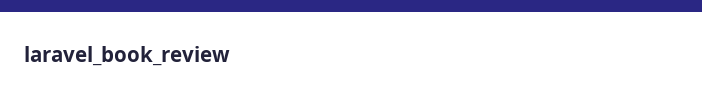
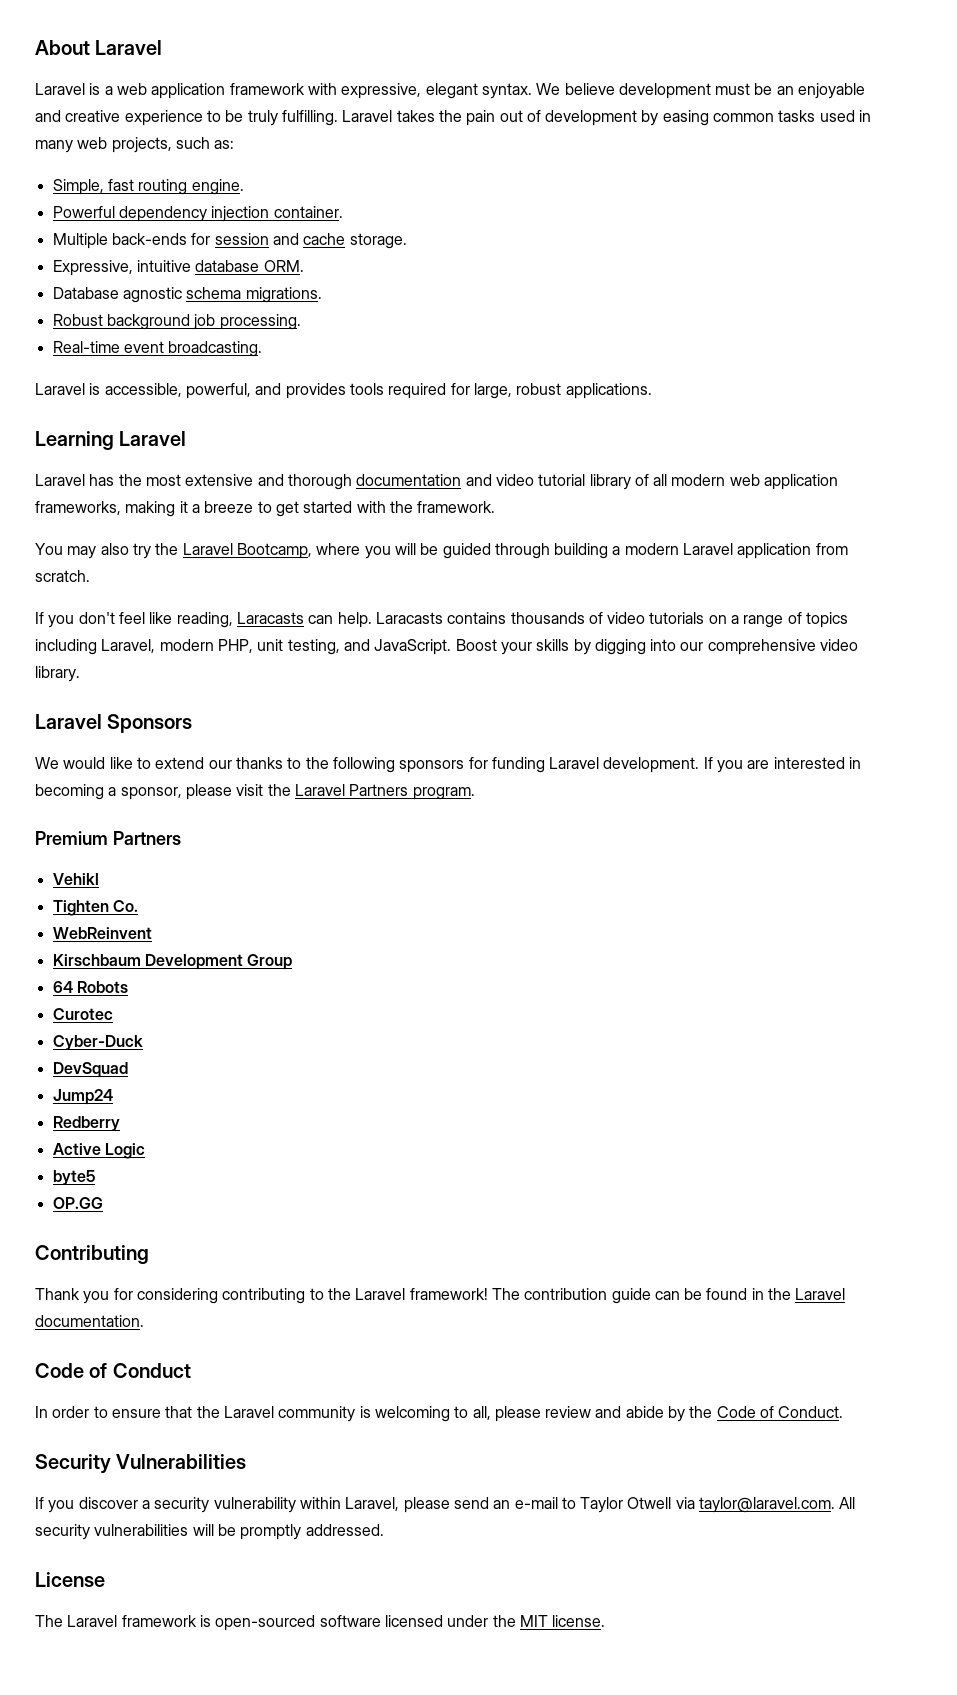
[24,46,230,66] laravel_book_review -> [35,40,163,55] [35,83,866,99] [35,110,872,126] [35,137,235,153] [52,179,244,195] [52,206,343,222] [52,233,407,249] [52,260,304,276] [52,287,322,303] [52,314,301,330] [52,341,263,357] [35,383,652,399] [35,431,187,450] [35,474,839,490] [35,501,496,517] [35,543,848,559] [35,570,90,582] [35,612,849,628] [35,639,859,655] [35,666,80,682] [35,714,193,733] [35,757,862,773] [35,784,475,800] [35,831,181,845] [52,873,99,885] [52,900,138,916] [52,927,152,939] [52,954,293,970] [52,981,128,993] [52,1008,113,1020] [52,1035,143,1050] [52,1062,128,1078] [52,1089,113,1105] [52,1116,120,1131] [52,1143,145,1159] [52,1170,95,1185] [52,1197,103,1209] [35,1245,149,1264] [35,1288,846,1304] [35,1315,144,1327] [35,1363,191,1378] [35,1406,844,1422] [35,1454,247,1474] [35,1497,856,1513] [35,1524,384,1540] [35,1572,105,1587] [35,1615,606,1631] About Laravel // Laravel is a web application framework with expressive, elegant syntax. We believe development must be an enjoyable and creative experience to be truly fulfilling. Laravel takes the pain out of development by easing common tasks used in many web projects, such as: // Simple, fast routing engine. // Powerful dependency injection container. // Multiple back-ends for session and cache storage. // Expressive, intuitive database ORM. // Database agnostic schema migrations. // Robust background job processing. // Real-time event broadcasting. // Laravel is accessible, powerful, and provides tools required for large, robust applications. // Learning Laravel // Laravel has the most extensive and thorough documentation and video tutorial library of all modern web application frameworks, making it a breeze to get started with the framework. // You may also try the Laravel Bootcamp, where you will be guided through building a modern Laravel application from scratch. // If you don't feel like reading, Laracasts can help. Laracasts contains thousands of video tutorials on a range of topics including Laravel, modern PHP, unit testing, and JavaScript. Boost your skills by digging into our comprehensive video library. // Laravel Sponsors // We would like to extend our thanks to the following sponsors for funding Laravel development. If you are interested in becoming a sponsor, please visit the Laravel Partners program. // Premium Partners // Vehikl // Tighten Co. // WebReinvent // Kirschbaum Development Group // 64 Robots // Curotec // Cyber-Duck // DevSquad // Jump24 // Redberry // Active Logic // byte5 // OP.GG // Contributing // Thank you for considering contributing to the Laravel framework! The contribution guide can be found in the Laravel documentation. // Code of Conduct // In order to ensure that the Laravel community is welcoming to all, please review and abide by the Code of Conduct. // Security Vulnerabilities // If you discover a security vulnerability within Laravel, please send an e-mail to Taylor Otwell via taylor@laravel.com. All security vulnerabilities will be promptly addressed. // License // The Laravel framework is open-sourced software licensed under the MIT license.

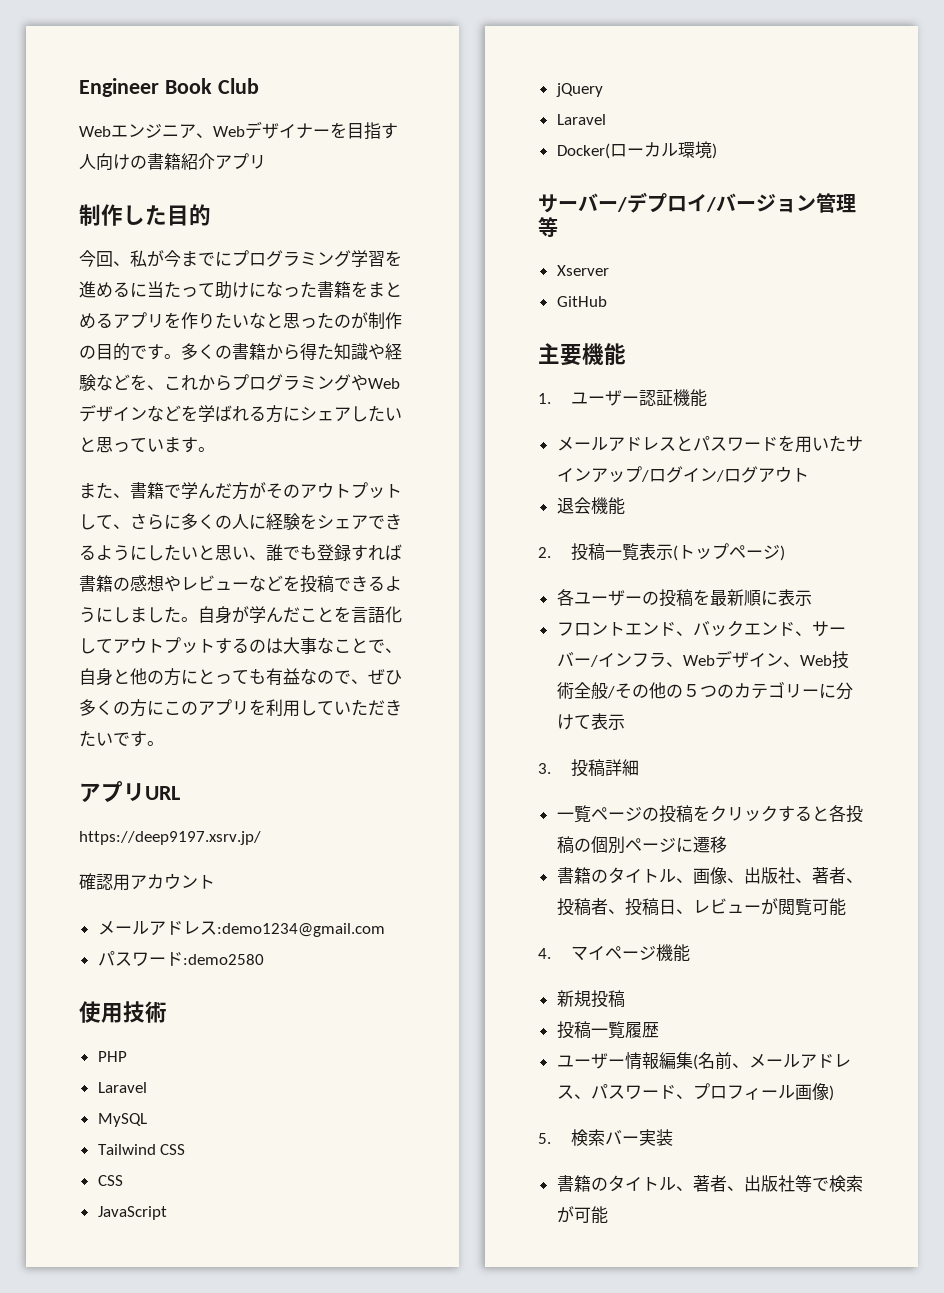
[35,40,163,55] [35,83,866,99] [35,110,872,126] [35,137,235,153] [52,179,244,195] [52,206,343,222] [52,233,407,249] [52,260,304,276] [52,287,322,303] [52,314,301,330] [52,341,263,357] [35,383,652,399] [35,431,187,450] [35,474,839,490] [35,501,496,517] [35,543,848,559] [35,570,90,582] [35,612,849,628] [35,639,859,655] [35,666,80,682] [35,714,193,733] [35,757,862,773] [35,784,475,800] [35,831,181,845] [52,873,99,885] [52,900,138,916] [52,927,152,939] [52,954,293,970] [52,981,128,993] [52,1008,113,1020] [52,1035,143,1050] [52,1062,128,1078] [52,1089,113,1105] [52,1116,120,1131] [52,1143,145,1159] [52,1170,95,1185] [52,1197,103,1209] [35,1245,149,1264] [35,1288,846,1304] [35,1315,144,1327] [35,1363,191,1378] [35,1406,844,1422] [35,1454,247,1474] [35,1497,856,1513] [35,1524,384,1540] [35,1572,105,1587] [35,1615,606,1631] About Laravel // Laravel is a web application framework with expressive, elegant syntax. We believe development must be an enjoyable and creative experience to be truly fulfilling. Laravel takes the pain out of development by easing common tasks used in many web projects, such as: // Simple, fast routing engine. // Powerful dependency injection container. // Multiple back-ends for session and cache storage. // Expressive, intuitive database ORM. // Database agnostic schema migrations. // Robust background job processing. // Real-time event broadcasting. // Laravel is accessible, powerful, and provides tools required for large, robust applications. // Learning Laravel // Laravel has the most extensive and thorough documentation and video tutorial library of all modern web application frameworks, making it a breeze to get started with the framework. // You may also try the Laravel Bootcamp, where you will be guided through building a modern Laravel application from scratch. // If you don't feel like reading, Laracasts can help. Laracasts contains thousands of video tutorials on a range of topics including Laravel, modern PHP, unit testing, and JavaScript. Boost your skills by digging into our comprehensive video library. // Laravel Sponsors // We would like to extend our thanks to the following sponsors for funding Laravel development. If you are interested in becoming a sponsor, please visit the Laravel Partners program. // Premium Partners // Vehikl // Tighten Co. // WebReinvent // Kirschbaum Development Group // 64 Robots // Curotec // Cyber-Duck // DevSquad // Jump24 // Redberry // Active Logic // byte5 // OP.GG // Contributing // Thank you for considering contributing to the Laravel framework! The contribution guide can be found in the Laravel documentation. // Code of Conduct // In order to ensure that the Laravel community is welcoming to all, please review and abide by the Code of Conduct. // Security Vulnerabilities // If you discover a security vulnerability within Laravel, please send an e-mail to Taylor Otwell via taylor@laravel.com. All security vulnerabilities will be promptly addressed. // License // The Laravel framework is open-sourced software licensed under the MIT license. -> [79,78,259,97] [79,121,398,140] [79,153,266,170] [79,204,211,226] [79,250,402,267] [79,281,402,299] [79,312,402,329] [79,343,402,361] [79,374,400,391] [79,404,402,423] [79,437,215,453] [79,482,402,500] [79,513,402,530] [79,544,402,561] [79,575,402,593] [79,606,402,624] [79,637,402,654] [79,668,402,686] [79,699,402,717] [79,730,164,747] [79,781,180,803] [79,831,261,845] [79,873,215,891] [97,921,385,937] [97,951,264,966] [79,1001,167,1023] [97,1051,127,1062] [97,1082,147,1093] [97,1113,147,1127] [97,1144,186,1155] [97,1175,123,1186] [97,1206,167,1220] [555,83,603,97] [556,114,606,125] [556,141,717,159] [538,192,856,213] [538,217,558,237] [556,265,609,276] [556,296,607,307] [538,343,626,366] [538,389,707,407] [556,435,863,453] [556,466,809,483] [556,497,625,515] [538,543,785,561] [556,589,812,607] [556,620,846,637] [556,650,849,669] [556,681,853,700] [556,713,625,730] [538,759,639,777] [556,805,863,823] [556,836,727,854] [556,867,863,884] [556,898,846,916] [538,944,690,962] [556,990,625,1008] [556,1021,659,1039] [556,1052,851,1070] [556,1083,834,1101] [538,1129,673,1146] [556,1175,863,1192] [556,1206,608,1224] Engineer Book Club // Webエンジニア、Webデザイナーを目指す人向けの書籍紹介アプリ // 制作した目的 // 今回、私が今までにプログラミング学習を進めるに当たって助けになった書籍をまとめるアプリを作りたいなと思ったのが制作の目的です。多くの書籍から得た知識や経験などを、これからプログラミングやWebデザインなどを学ばれる方にシェアしたいと思っています。 // また、書籍で学んだ方がそのアウトプットして、さらに多くの人に経験をシェアできるようにしたいと思い、誰でも登録すれば書籍の感想やレビューなどを投稿できるようにしました。自身が学んだことを言語化してアウトプットするのは大事なことで、自身と他の方にとっても有益なので、ぜひ多くの方にこのアプリを利用していただきたいです。 // アプリURL // https://deep9197.xsrv.jp/ // 確認用アカウント // メールアドレス:demo1234@gmail.com // パスワード:demo2580 // 使用技術 // PHP // Laravel // MySQL // Tailwind CSS // CSS // JavaScript // jQuery // Laravel // Docker(ローカル環境) // サーバー/デプロイ/バージョン管理等 // Xserver // GitHub // 主要機能 // 1.ユーザー認証機能 // メールアドレスとパスワードを用いたサインアップ/ログイン/ログアウト // 退会機能 // 2.投稿一覧表示(トップページ) // 各ユーザーの投稿を最新順に表示 // フロントエンド、バックエンド、サーバー/インフラ、Webデザイン、Web技術全般/その他の５つのカテゴリーに分けて表示 // 3.投稿詳細 // 一覧ページの投稿をクリックすると各投稿の個別ページに遷移 // 書籍のタイトル、画像、出版社、著者、投稿者、投稿日、レビューが閲覧可能 // 4.マイページ機能 // 新規投稿 // 投稿一覧履歴 // ユーザー情報編集(名前、メールアドレス、パスワード、プロフィール画像) // 5.検索バー実装 // 書籍のタイトル、著者、出版社等で検索が可能

